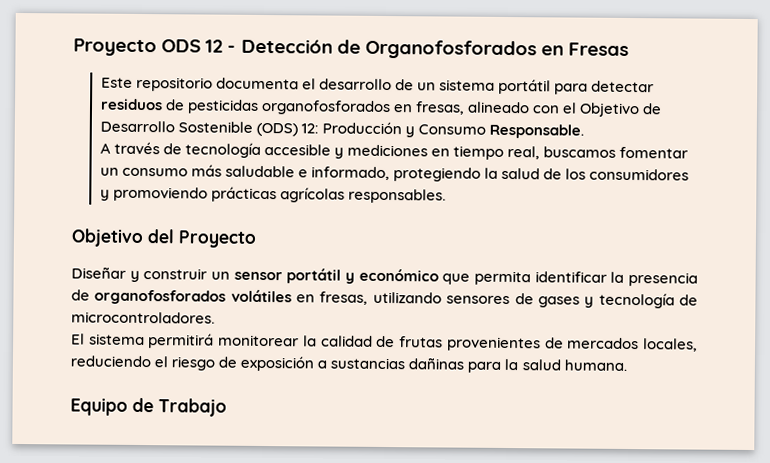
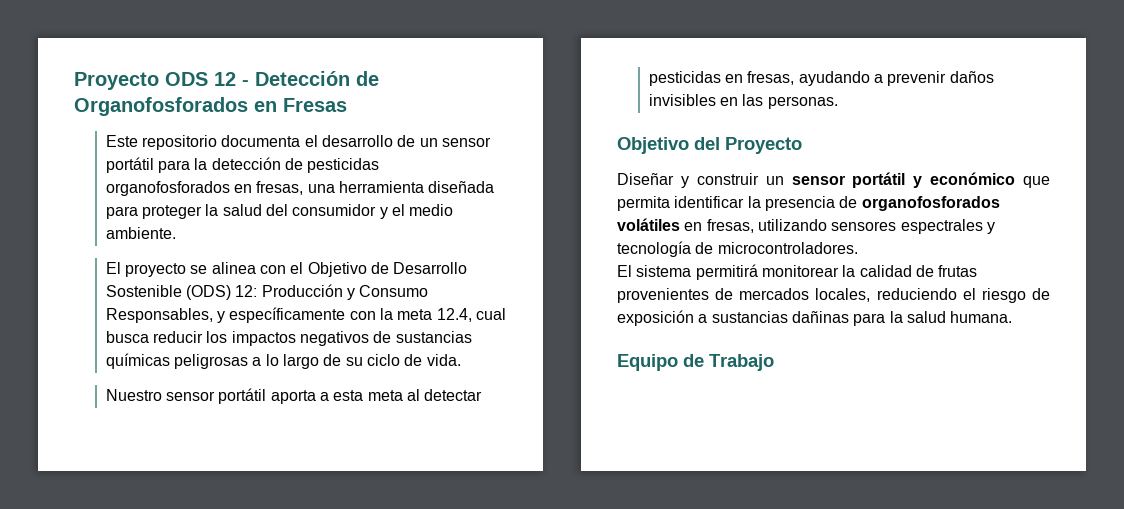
[438,79,495,91] sistema -> [442,137,492,147] sensor
[591,80,655,93] [99,98,163,111] detectar residuos -> [194,157,281,170] la detección
[466,101,530,114] alineado -> [307,181,495,193] [105,204,454,219] [105,227,176,239] [105,262,256,277] una herramienta diseñada para proteger la salud del consumidor y el medio ambiente. // El proyecto se alinea
[488,123,584,139] [99,141,689,160] [99,164,690,182] [99,186,446,204] Responsable. // A través de tecnología accesible y mediciones en tiempo real, buscamos fomentar un consumo más saludable e informado, protegiendo la salud de los consumidores y promoviendo prácticas agrícolas responsables. -> [105,307,507,323] [105,331,472,346] [105,353,461,369] [105,388,483,404] [648,71,994,86] [648,94,838,109] Responsables, y específicamente con la meta 12.4, cual busca reducir los impactos negativos de sustancias químicas peligrosas a lo largo de su ciclo de vida. // Nuestro sensor portátil aporta a esta meta al detectar pesticidas en fresas, ayudando a prevenir daños invisibles en las personas.
[514,293,580,308] de gases -> [900,219,983,234] espectrales

